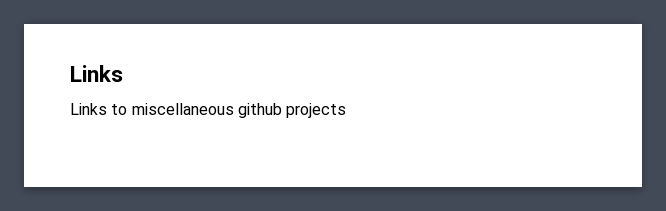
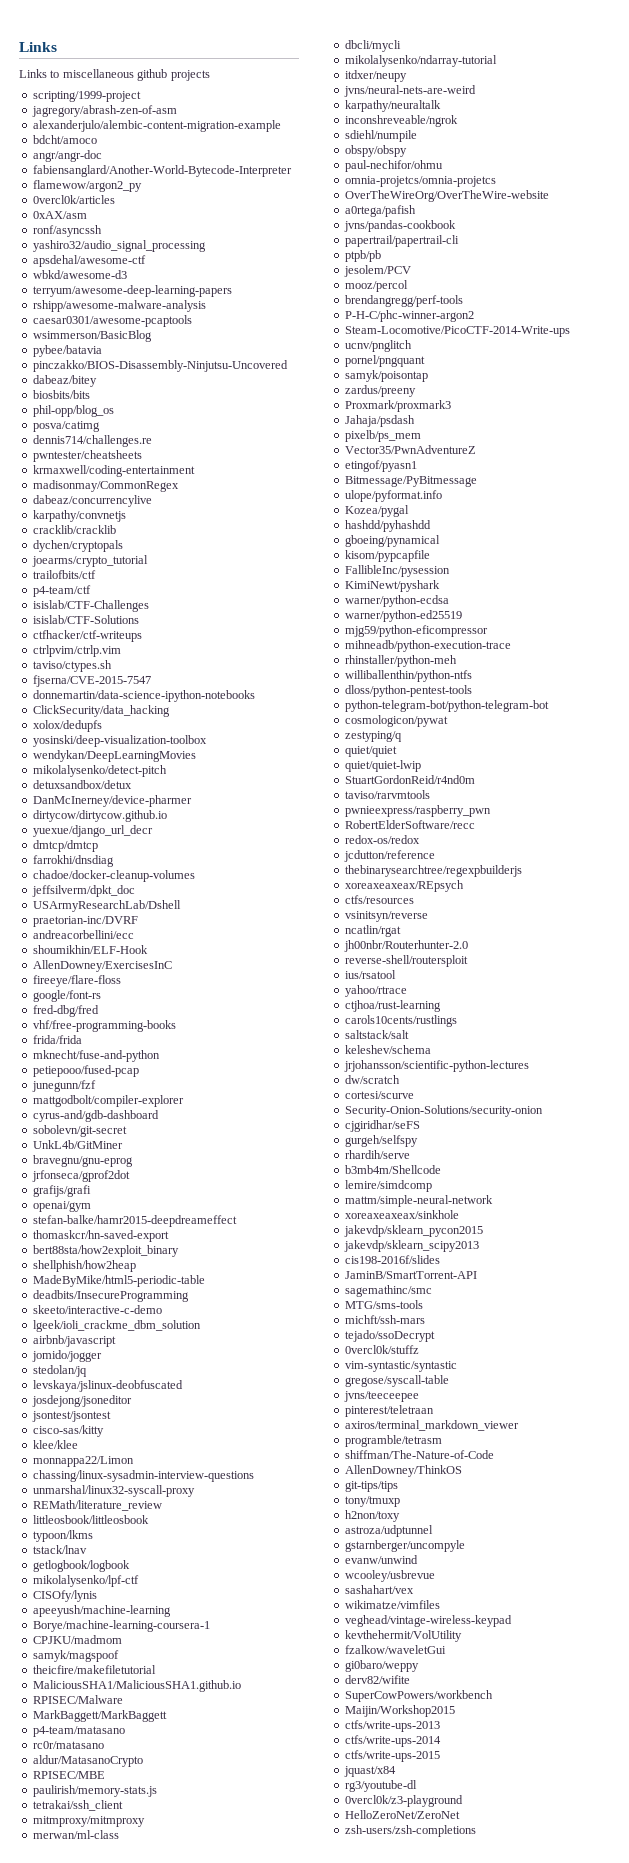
(347, 110) none -> [32,91,141,102] [31,105,177,117] [32,120,281,132] [32,135,97,144] [32,150,102,162] [32,165,292,177] [32,180,142,192] [32,195,115,204] [32,211,87,219] [32,225,102,237] [32,240,206,252] [32,255,146,267] [32,270,127,279] [32,285,232,297] [32,300,206,312] [32,315,192,327] [32,330,152,342] [32,345,102,357] [32,360,288,372] [32,375,97,387] [32,390,90,399] [32,405,114,417] [32,421,100,432] [32,435,152,447] [32,450,142,462] [32,465,195,477] [32,480,179,492] [32,495,152,507] [32,510,126,522] [32,525,116,534] [32,540,123,552] [31,555,148,567] [32,570,96,579] [32,585,91,597] [32,600,149,612] [32,615,139,624] [32,630,142,642] [32,645,121,657] [32,660,112,672] [32,675,151,687] [32,690,255,702] [32,705,170,717] [32,720,102,732] [32,735,207,747] [32,750,196,762] [32,765,167,777] [32,780,132,789] [32,795,192,807] [32,810,167,822] [32,825,153,837] [32,840,98,852] [32,855,114,867] [32,870,195,882] [31,885,135,897] [32,900,181,912] [32,916,138,927] [32,930,134,939] [32,945,148,954] [32,960,172,972] [32,975,121,987] [32,990,101,1002] [32,1005,99,1017] [32,1020,176,1032] [32,1035,82,1044] [32,1050,160,1062] [32,1065,139,1077] [31,1080,96,1092] [32,1095,184,1107] [32,1110,159,1122] [32,1125,127,1137] [32,1140,123,1149] [32,1155,133,1167] [31,1170,130,1182] [32,1185,91,1197] [32,1201,91,1212] [32,1215,237,1227] [32,1230,169,1242] [32,1245,179,1257] [32,1260,136,1272] [32,1275,205,1287] [32,1290,189,1302] [32,1305,162,1314] [32,1320,201,1332] [32,1335,116,1347] [31,1350,102,1362] [32,1365,87,1377] [32,1380,183,1392] [31,1395,132,1407] [31,1411,111,1422] [32,1425,104,1437] [32,1440,78,1449] [32,1456,134,1467] [32,1470,254,1482] [32,1485,195,1497] [32,1500,162,1511] [32,1515,149,1524] [32,1530,93,1542] [32,1545,87,1554] [32,1560,130,1572] [32,1575,139,1587] [32,1590,97,1602] [32,1605,171,1617] [32,1620,210,1632] [32,1635,122,1644] [32,1650,119,1662] [32,1665,156,1674] [32,1680,241,1692] [32,1695,123,1704] [32,1710,167,1722] [32,1726,125,1737] [32,1741,104,1749] [32,1755,143,1767] [32,1771,105,1779] [32,1785,157,1797] [32,1800,123,1811] [32,1816,145,1827] [32,1830,119,1839] [344,40,401,52] [344,55,497,67] [344,70,407,82] [343,85,476,97] [344,100,441,112] [344,115,458,127] [344,130,417,142] [344,145,407,157] [344,160,443,172] [344,176,496,187] [344,190,549,202] [344,205,416,217] [343,220,456,232] [344,235,459,247] [344,250,381,262] [343,265,411,277] [344,280,408,292] [344,295,463,307] [344,310,474,322] [344,326,570,337] [344,340,412,352] [344,355,425,367] [344,370,428,382] [344,385,416,397] [344,400,451,412] [344,415,415,427] [344,430,421,442] [344,445,476,454] [344,460,417,472] [344,476,477,487] [344,490,442,502] [344,505,409,517] [344,520,431,532] [344,535,440,547] [344,550,430,562] [344,565,450,577] [344,580,440,592] [344,595,449,607] [344,610,462,622] [344,625,488,637] [344,640,511,652] [344,655,457,667] [344,670,472,682] [344,685,472,697] [344,700,549,712] [344,715,448,727] [344,731,402,742] [344,746,397,757] [344,760,421,772] [344,775,475,784] [344,790,430,799] [344,805,491,817] [344,820,475,829] [344,835,420,844] [343,850,435,862] [344,865,522,877] [344,880,464,892] [344,895,414,904] [344,911,428,922] [344,925,401,937] [343,940,468,952] [344,955,468,967] [344,970,396,979] [344,985,407,997] [344,1000,441,1012] [344,1015,457,1027] [344,1030,409,1039] [344,1045,431,1054] [343,1060,529,1072] [344,1075,400,1084] [344,1091,414,1099] [344,1105,543,1117] [344,1120,420,1132] [344,1135,418,1147] [344,1150,410,1159] [344,1165,441,1174] [344,1180,432,1192] [344,1195,493,1207] [344,1210,459,1219] [343,1225,483,1237] [343,1240,479,1252] [344,1255,440,1264] [344,1271,477,1279] [344,1285,432,1297] [344,1300,423,1309] [344,1315,425,1324] [344,1330,435,1342] [344,1345,419,1354] [344,1361,457,1372] [344,1375,449,1387] [343,1391,419,1402] [344,1405,434,1417] [344,1420,519,1431] [344,1435,442,1447] [344,1450,494,1459] [344,1465,462,1477] [344,1481,398,1492] [344,1496,400,1507] [344,1510,400,1522] [344,1525,433,1537] [344,1540,465,1552] [344,1555,418,1564] [344,1570,435,1582] [344,1585,414,1594] [344,1600,440,1609] [344,1615,512,1627] [344,1630,462,1642] [344,1645,446,1654] [344,1660,419,1672] [344,1675,410,1684] [344,1690,493,1702] [344,1705,455,1717] [344,1720,440,1732] [344,1735,441,1747] [344,1750,440,1762] [343,1766,396,1777] [344,1780,417,1792] [344,1795,463,1807] [344,1810,460,1819] [344,1825,476,1837] // scripting/1999-project // jagregory/abrash-zen-of-asm // alexanderjulo/alembic-content-migration-example // bdcht/amoco // angr/angr-doc // fabiensanglard/Another-World-Bytecode-Interpreter // flamewow/argon2_py // 0vercl0k/articles // 0xAX/asm // ronf/asyncssh // yashiro32/audio_signal_processing // apsdehal/awesome-ctf // wbkd/awesome-d3 // terryum/awesome-deep-learning-papers // rshipp/awesome-malware-analysis // caesar0301/awesome-pcaptools // wsimmerson/BasicBlog // pybee/batavia // pinczakko/BIOS-Disassembly-Ninjutsu-Uncovered // dabeaz/bitey // biosbits/bits // phil-opp/blog_os // posva/catimg // dennis714/challenges.re // pwntester/cheatsheets // krmaxwell/coding-entertainment // madisonmay/CommonRegex // dabeaz/concurrencylive // karpathy/convnetjs // cracklib/cracklib // dychen/cryptopals // joearms/crypto_tutorial // trailofbits/ctf // p4-team/ctf // isislab/CTF-Challenges // isislab/CTF-Solutions // ctfhacker/ctf-writeups // ctrlpvim/ctrlp.vim // taviso/ctypes.sh // fjserna/CVE-2015-7547 // donnemartin/data-science-ipython-notebooks // ClickSecurity/data_hacking // xolox/dedupfs // yosinski/deep-visualization-toolbox // wendykan/DeepLearningMovies // mikolalysenko/detect-pitch // detuxsandbox/detux // DanMcInerney/device-pharmer // dirtycow/dirtycow.github.io // yuexue/django_url_decr // dmtcp/dmtcp // farrokhi/dnsdiag // chadoe/docker-cleanup-volumes // jeffsilverm/dpkt_doc // USArmyResearchLab/Dshell // praetorian-inc/DVRF // andreacorbellini/ecc // shoumikhin/ELF-Hook // AllenDowney/ExercisesInC // fireeye/flare-floss // google/font-rs // fred-dbg/fred // vhf/free-programming-books // frida/frida // mknecht/fuse-and-python // petiepooo/fused-pcap // junegunn/fzf // mattgodbolt/compiler-explorer // cyrus-and/gdb-dashboard // sobolevn/git-secret // UnkL4b/GitMiner // bravegnu/gnu-eprog // jrfonseca/gprof2dot // grafijs/grafi // openai/gym // stefan-balke/hamr2015-deepdreameffect // thomaskcr/hn-saved-export // bert88sta/how2exploit_binary // shellphish/how2heap // MadeByMike/html5-periodic-table // deadbits/InsecureProgramming // skeeto/interactive-c-demo // lgeek/ioli_crackme_dbm_solution // airbnb/javascript // jomido/jogger // stedolan/jq // levskaya/jslinux-deobfuscated // josdejong/jsoneditor // jsontest/jsontest // cisco-sas/kitty // klee/klee // monnappa22/Limon // chassing/linux-sysadmin-interview-questions // unmarshal/linux32-syscall-proxy // REMath/literature_review // littleosbook/littleosbook // typoon/lkms // tstack/lnav // getlogbook/logbook // mikolalysenko/lpf-ctf // CISOfy/lynis // apeeyush/machine-learning // Borye/machine-learning-coursera-1 // CPJKU/madmom // samyk/magspoof // theicfire/makefiletutorial // MaliciousSHA1/MaliciousSHA1.github.io // RPISEC/Malware // MarkBaggett/MarkBaggett // p4-team/matasano // rc0r/matasano // aldur/MatasanoCrypto // RPISEC/MBE // paulirish/memory-stats.js // tetrakai/ssh_client // mitmproxy/mitmproxy // merwan/ml-class // dbcli/mycli // mikolalysenko/ndarray-tutorial // itdxer/neupy // jvns/neural-nets-are-weird // karpathy/neuraltalk // inconshreveable/ngrok // sdiehl/numpile // obspy/obspy // paul-nechifor/ohmu // omnia-projetcs/omnia-projetcs // OverTheWireOrg/OverTheWire-website // a0rtega/pafish // jvns/pandas-cookbook // papertrail/papertrail-cli // ptpb/pb // jesolem/PCV // mooz/percol // brendangregg/perf-tools // P-H-C/phc-winner-argon2 // Steam-Locomotive/PicoCTF-2014-Write-ups // ucnv/pnglitch // pornel/pngquant // samyk/poisontap // zardus/preeny // Proxmark/proxmark3 // Jahaja/psdash // pixelb/ps_mem // Vector35/PwnAdventureZ // etingof/pyasn1 // Bitmessage/PyBitmessage // ulope/pyformat.info // Kozea/pygal // hashdd/pyhashdd // gboeing/pynamical // kisom/pypcapfile // FallibleInc/pysession // KimiNewt/pyshark // warner/python-ecdsa // warner/python-ed25519 // mjg59/python-eficompressor // mihneadb/python-execution-trace // rhinstaller/python-meh // williballenthin/python-ntfs // dloss/python-pentest-tools // python-telegram-bot/python-telegram-bot // cosmologicon/pywat // zestyping/q // quiet/quiet // quiet/quiet-lwip // StuartGordonReid/r4nd0m // taviso/rarvmtools // pwnieexpress/raspberry_pwn // RobertElderSoftware/recc // redox-os/redox // jcdutton/reference // thebinarysearchtree/regexpbuilderjs // xoreaxeaxeax/REpsych // ctfs/resources // vsinitsyn/reverse // ncatlin/rgat // jh00nbr/Routerhunter-2.0 // reverse-shell/routersploit // ius/rsatool // yahoo/rtrace // ctjhoa/rust-learning // carols10cents/rustlings // saltstack/salt // keleshev/schema // jrjohansson/scientific-python-lectures // dw/scratch // cortesi/scurve // Security-Onion-Solutions/security-onion // cjgiridhar/seFS // gurgeh/selfspy // rhardih/serve // b3mb4m/Shellcode // lemire/simdcomp // mattm/simple-neural-network // xoreaxeaxeax/sinkhole // jakevdp/sklearn_pycon2015 // jakevdp/sklearn_scipy2013 // cis198-2016f/slides // JaminB/SmartTorrent-API // sagemathinc/smc // MTG/sms-tools // michft/ssh-mars // tejado/ssoDecrypt // 0vercl0k/stuffz // vim-syntastic/syntastic // gregose/syscall-table // jvns/teeceepee // pinterest/teletraan // axiros/terminal_markdown_viewer // programble/tetrasm // shiffman/The-Nature-of-Code // AllenDowney/ThinkOS // git-tips/tips // tony/tmuxp // h2non/toxy // astroza/udptunnel // gstarnberger/uncompyle // evanw/unwind // wcooley/usbrevue // sashahart/vex // wikimatze/vimfiles // veghead/vintage-wireless-keypad // kevthehermit/VolUtility // fzalkow/waveletGui // gi0baro/weppy // derv82/wifite // SuperCowPowers/workbench // Maijin/Workshop2015 // ctfs/write-ups-2013 // ctfs/write-ups-2014 // ctfs/write-ups-2015 // jquast/x84 // rg3/youtube-dl // 0vercl0k/z3-playground // HelloZeroNet/ZeroNet // zsh-users/zsh-completions

